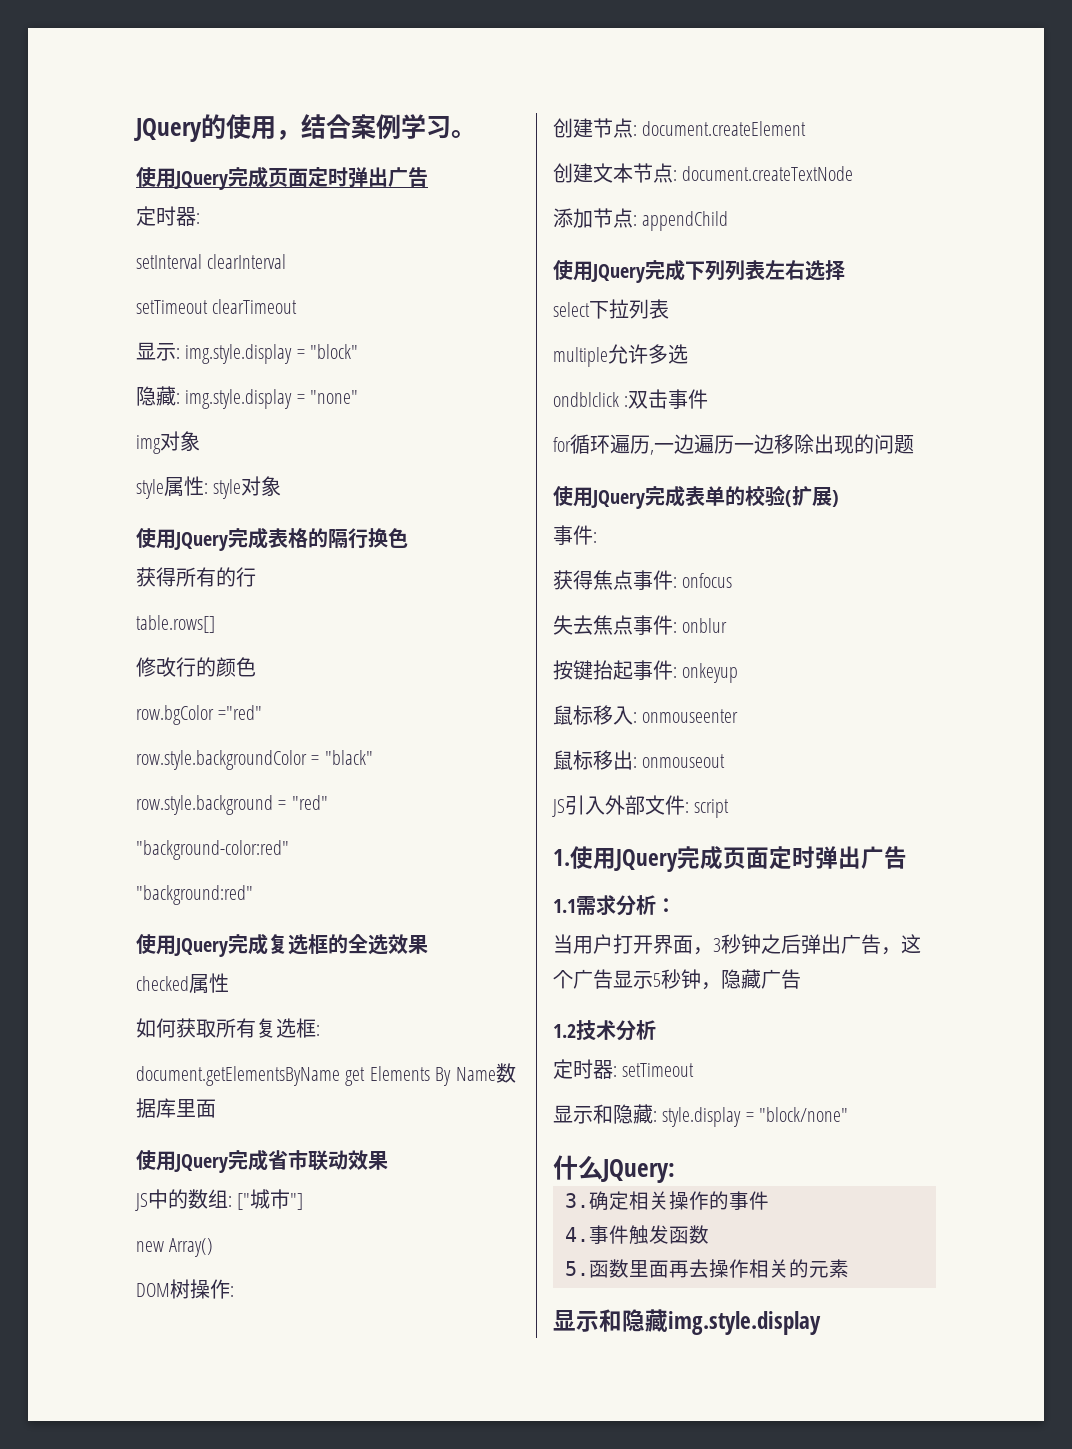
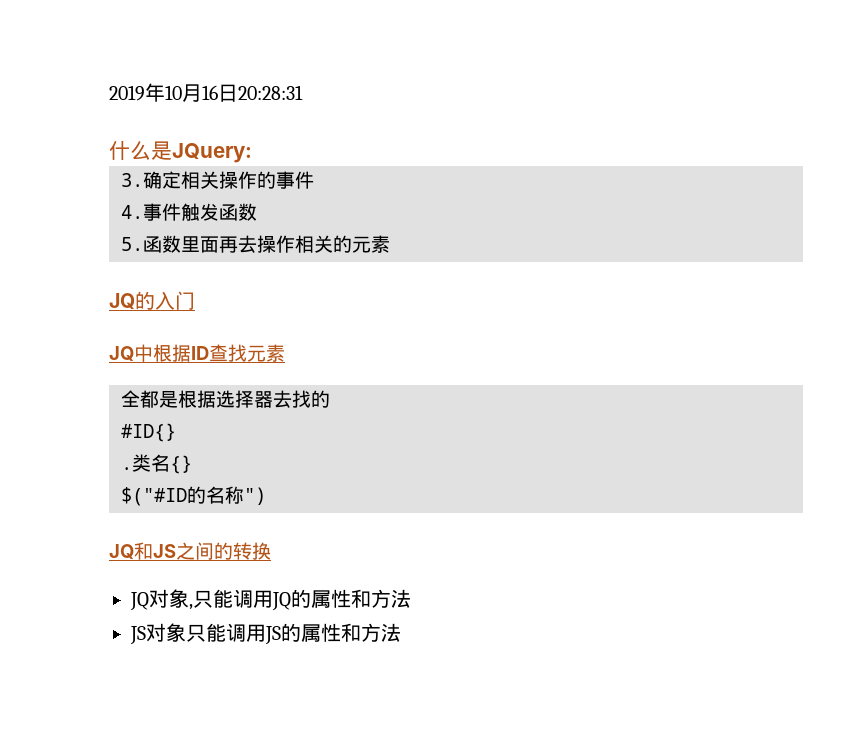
[134,114,476,142] [136,166,428,190] [136,206,200,226] [136,254,287,269] [136,299,298,314] [136,342,359,364] [136,386,359,409] [136,431,200,454] [136,476,282,499] [136,527,408,551] [136,567,256,587] [136,615,215,633] [136,657,256,677] [136,705,263,725] [136,750,373,770] [136,795,328,815] [136,840,289,860] [136,885,253,905] [136,933,428,957] [136,973,229,994] [136,1018,320,1038] [136,1063,516,1086] [136,1098,216,1118] [136,1149,388,1173] [135,1189,304,1211] [136,1238,214,1257] [136,1279,234,1299] [553,118,807,138] [553,163,854,183] [553,208,729,231] [553,259,845,283] [553,299,669,319] [553,344,688,367] [553,389,709,409] [553,434,914,455] [553,485,839,509] [553,525,597,545] [553,570,733,590] [553,615,728,635] [553,660,739,683] [553,705,739,725] [553,750,726,770] [552,795,730,818] [553,846,907,872] [553,895,676,916] [553,934,921,955] [553,969,801,990] [553,1020,656,1041] [553,1059,695,1079] [553,1104,849,1127] JQuery的使用，结合案例学习。 // 使用JQuery完成页面定时弹出广告 // 定时器: // setInterval clearInterval // setTimeout clearTimeout // 显示: img.style.display = "block" // 隐藏: img.style.display = "none" // img对象 // style属性: style对象 // 使用JQuery完成表格的隔行换色 // 获得所有的行 // table.rows[] // 修改行的颜色 // row.bgColor ="red" // row.style.backgroundColor = "black" // row.style.background = "red" // "background-color:red" // "background:red" // 使用JQuery完成复选框的全选效果 // checked属性 // 如何获取所有复选框: // document.getElementsByName get Elements By Name数据库里面 // 使用JQuery完成省市联动效果 // JS中的数组: ["城市"] // new Array() // DOM树操作: // 创建节点: document.createElement // 创建文本节点: document.createTextNode // 添加节点: appendChild // 使用JQuery完成下列列表左右选择 // select下拉列表 // multiple允许多选 // ondblclick :双击事件 // for循环遍历,一边遍历一边移除出现的问题 // 使用JQuery完成表单的校验(扩展) // 事件: // 获得焦点事件: onfocus // 失去焦点事件: onblur // 按键抬起事件: onkeyup // 鼠标移入: onmouseenter // 鼠标移出: onmouseout // JS引入外部文件: script // 1.使用JQuery完成页面定时弹出广告 // 1.1需求分析： // 当用户打开界面，3秒钟之后弹出广告，这个广告显示5秒钟，隐藏广告 // 1.2技术分析 // 定时器: setTimeout // 显示和隐藏: style.display = "block/none" -> [109,83,303,102] 2019年10月16日20:28:31
(603, 1168) none -> [151,141,172,160] 是
[553,1309,821,1335] 显示和隐藏img.style.display -> [109,291,195,310] [109,344,285,362] [121,390,330,408] [121,423,176,442] [121,454,192,474] [121,486,266,506] [109,542,271,560] [130,589,411,611] [130,623,401,645] JQ的入门 // JQ中根据ID查找元素 // 全都是根据选择器去找的 // #ID{} // .类名{} // $("#ID的名称") // JQ和JS之间的转换 // JQ对象,只能调用JQ的属性和方法 // JS对象只能调用JS的属性和方法

